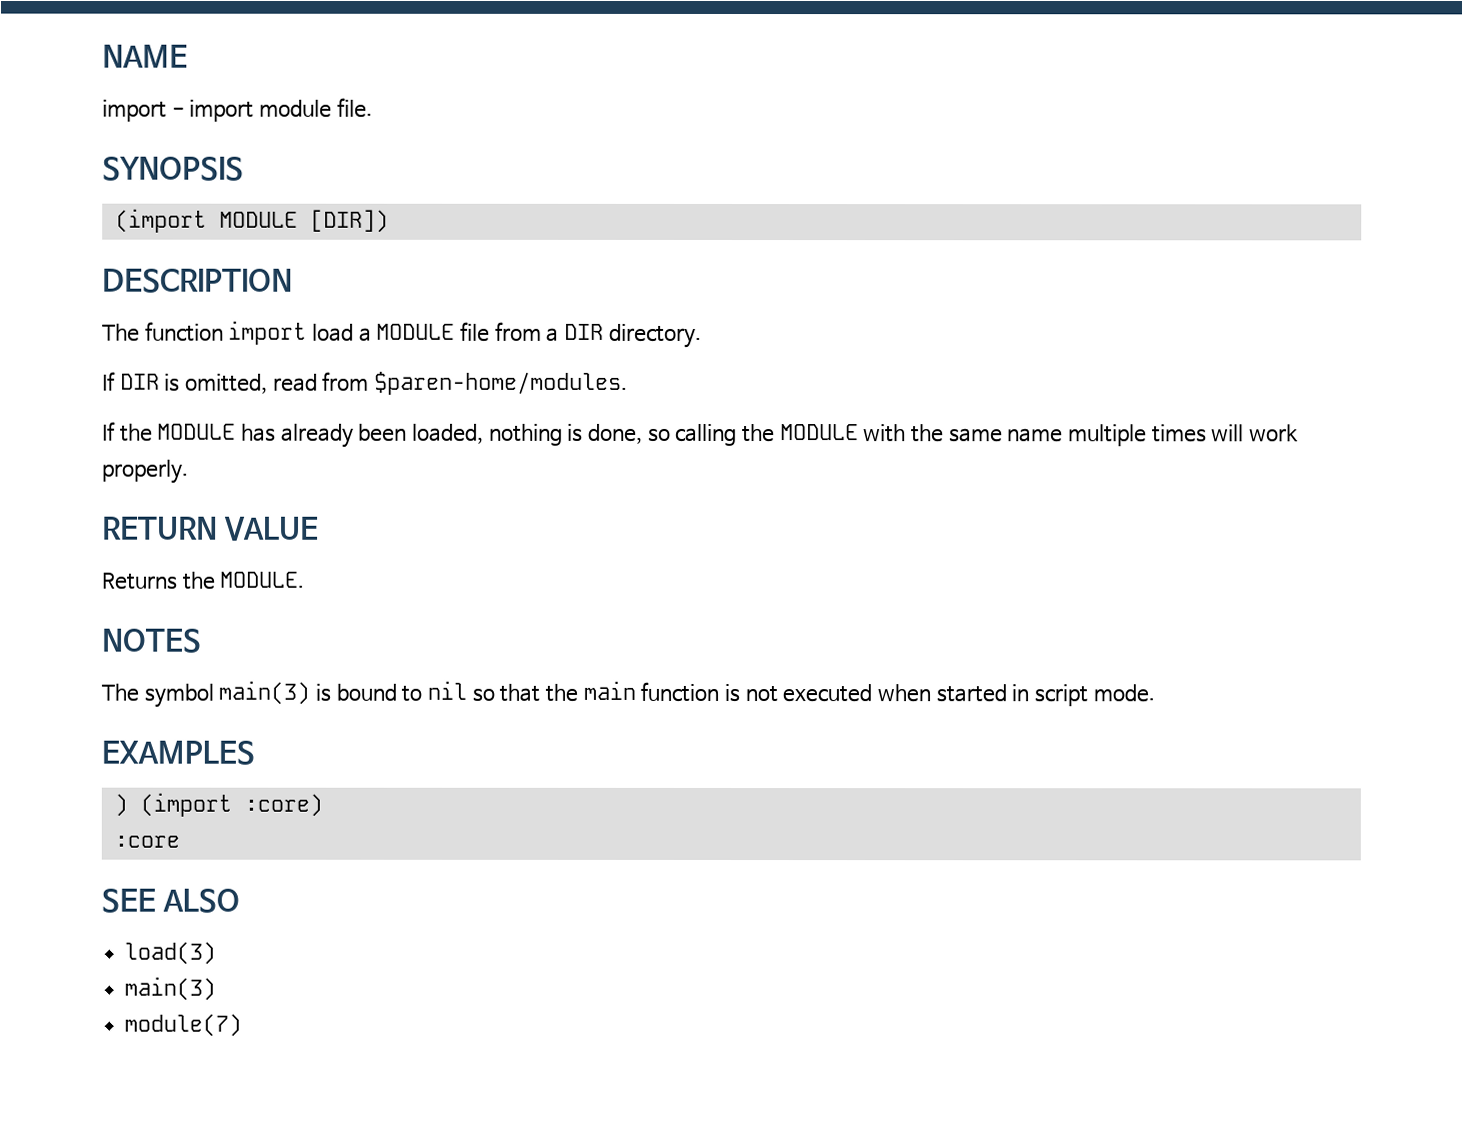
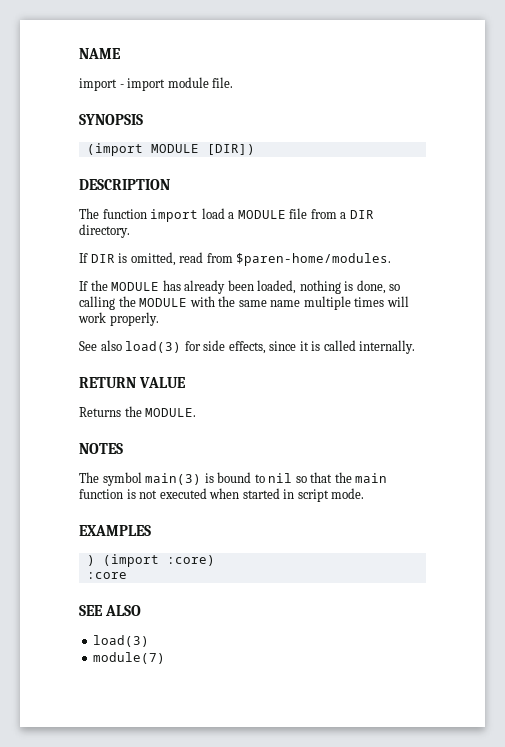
(189, 471) none -> [79,340,416,354] // See also load(3) for side effects, since it is called internally.
[124,976,217,1001] // main(3) -> (150, 641) none

